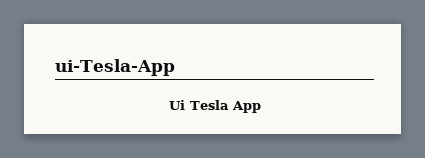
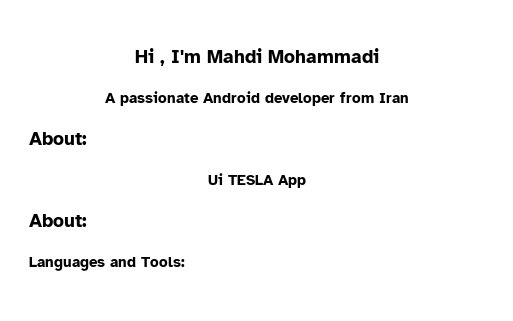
[55,59,175,76] ui-Tesla-App -> [134,48,379,66] [104,91,409,106] [29,132,87,145] Hi , I'm Mahdi Mohammadi // A passionate Android developer from Iran // About:
[189,100,229,110] Tesla -> [227,175,274,185] TESLA
(261, 107) none -> [29,214,87,227] [29,257,185,271] // About: // Languages and Tools:

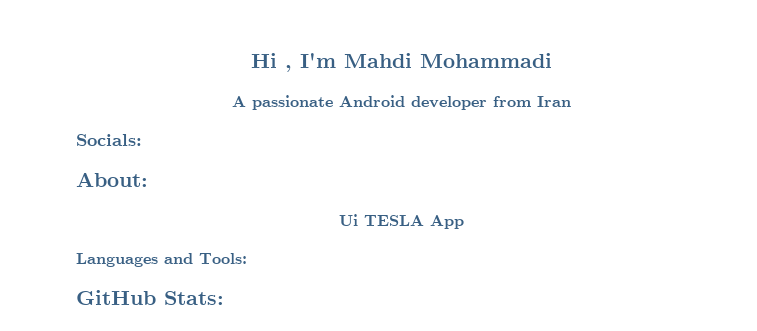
(409, 98) none -> [76,134,142,146] // Socials:
[29,214,87,227] // About: -> (464, 222) none
(185, 262) none -> [76,290,224,305] // GitHub Stats:

